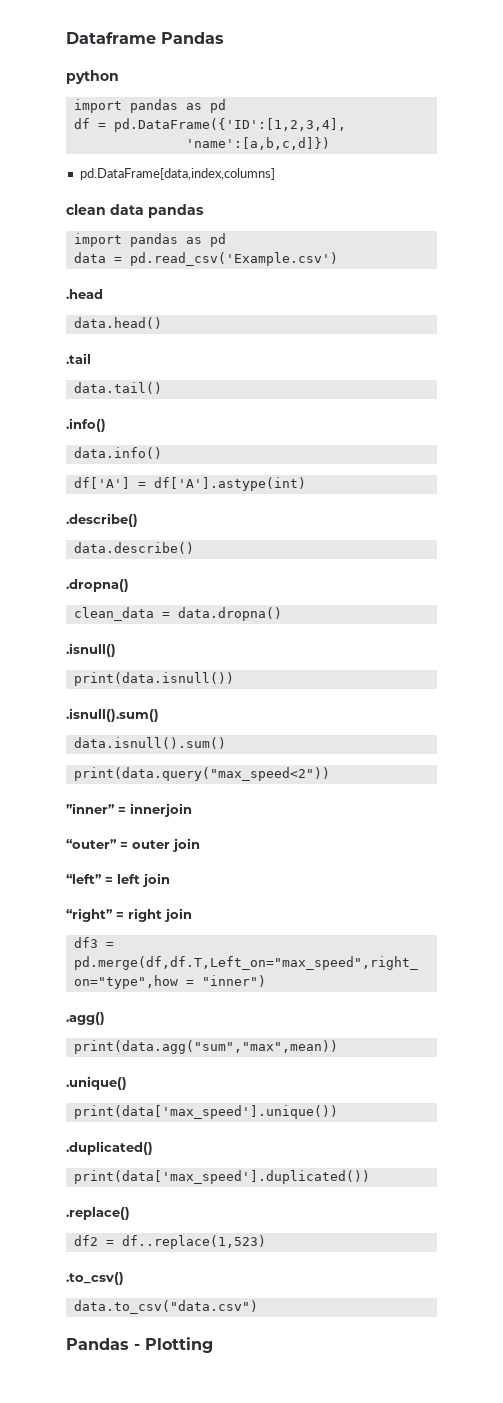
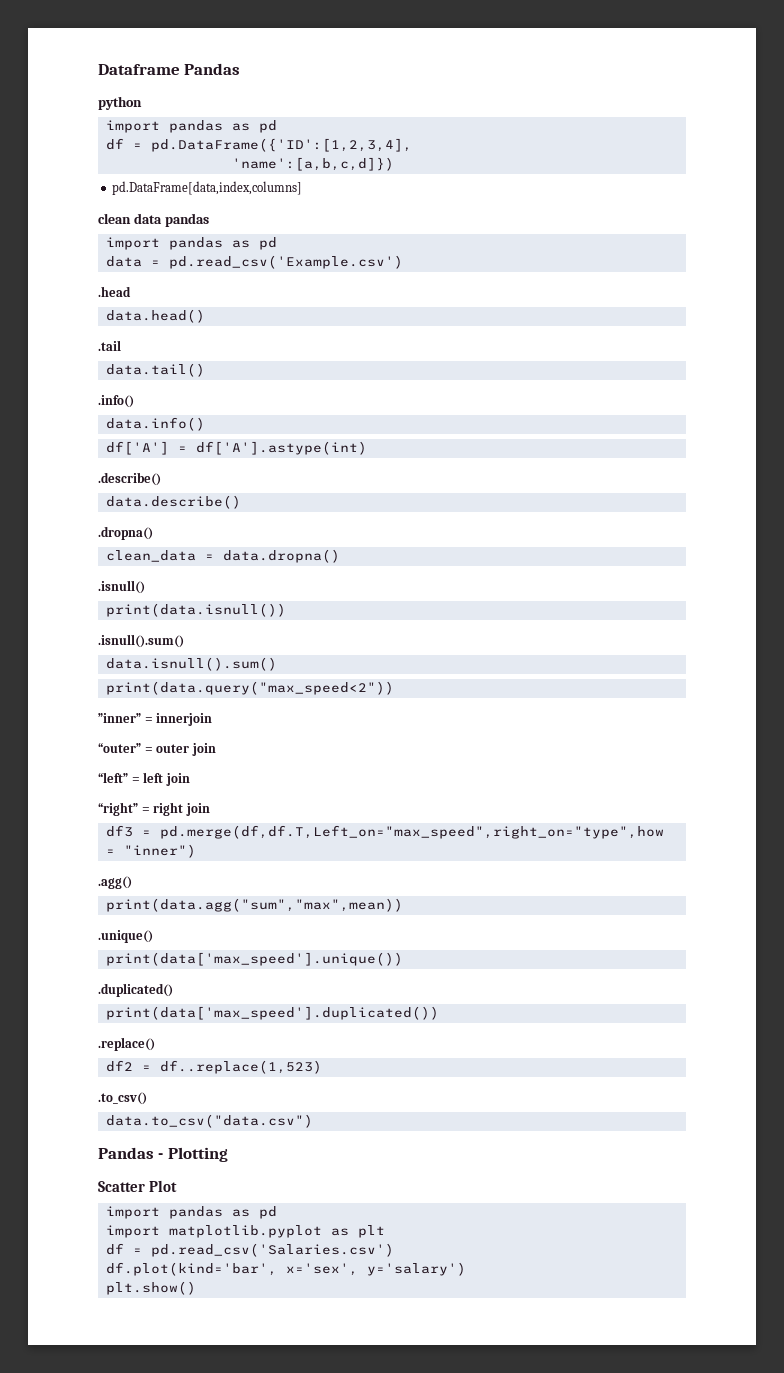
(213, 1345) none -> [98,1180,178,1192] [105,1206,277,1219] [105,1225,385,1238] [105,1243,394,1257] [105,1262,466,1276] [105,1281,196,1295] // Scatter Plot // import pandas as pd // import matplotlib.pyplot as plt // df = pd.read_csv('Salaries.csv') // df.plot(kind='bar', x='sex', y='salary') // plt.show()

